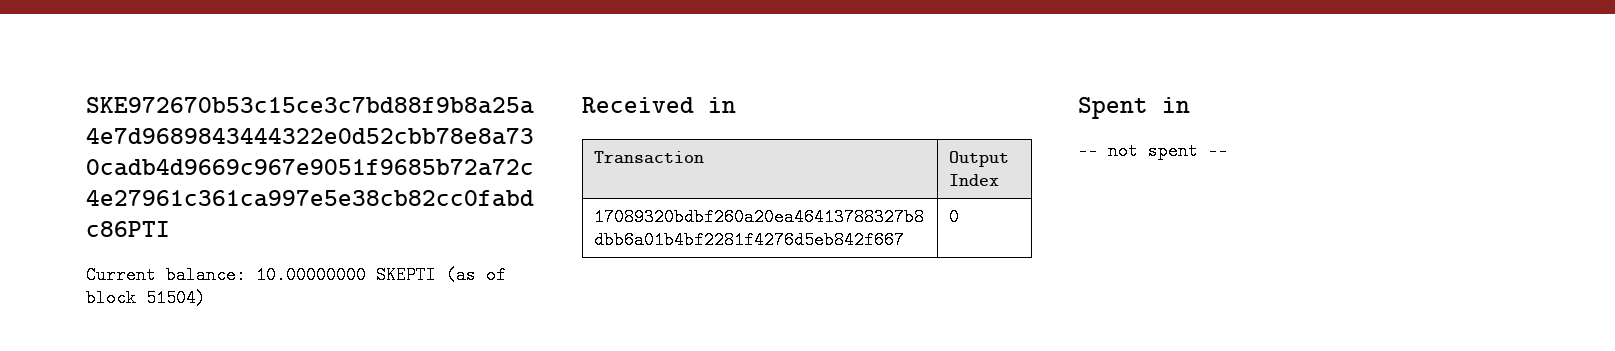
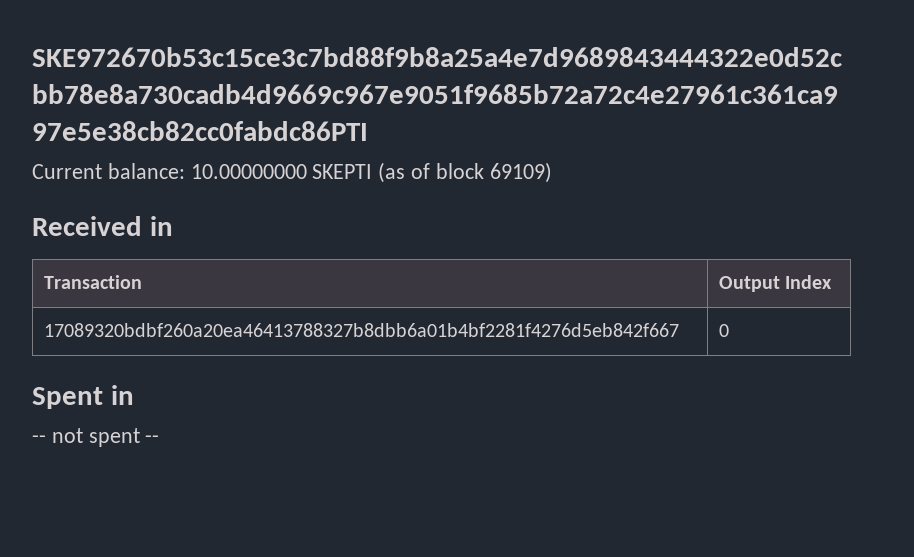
[146,289,206,307] 51504) -> [489,162,552,183] 69109)

